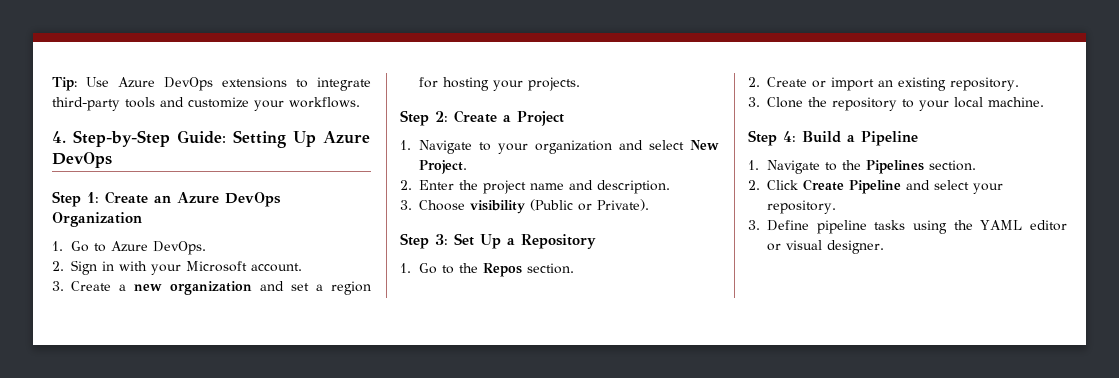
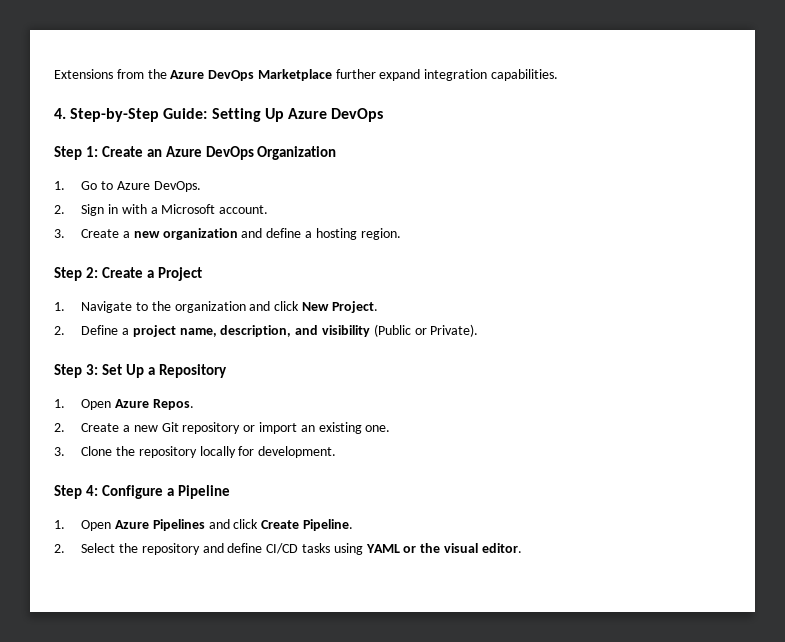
[52,77,371,91] [52,97,360,111] Tip: Use Azure DevOps extensions to integrate third-party tools and customize your workflows. -> [54,69,559,81] Extensions from the Azure DevOps Marketplace further expand integration capabilities.
[151,264,182,275] your -> [150,207,158,214] a
[291,281,371,295] [419,77,581,91] set a region for hosting your projects. -> [266,228,401,240] define a hosting region.
[498,140,685,154] your organization and select -> [151,301,300,313] the organization and click
[419,180,671,194] [400,200,466,211] Enter the project name and description. // 3. Choose -> [81,325,319,337] Define a project name, description, and
[419,263,575,277] [748,77,808,87] Go to the Repos section. // 2. Create -> [81,399,194,410] [54,422,241,434] Open Azure Repos. // 2. Create a new Git repository
[950,77,1020,91] repository. -> [365,425,391,432] one.
[902,97,1045,111] to your local machine. -> [199,446,337,458] locally for development.
[802,131,841,143] Build -> [101,485,163,499] Configure
[767,160,977,174] [748,179,1004,194] [767,200,837,214] [748,220,1067,234] [767,240,885,254] Navigate to the Pipelines section. // 2. Click Create Pipeline and select your repository. // 3. Define pipeline tasks using the YAML editor or visual designer. -> [81,519,353,531] [54,543,522,555] Open Azure Pipelines and click Create Pipeline. // 2. Select the repository and define CI/CD tasks using YAML or the visual editor.

